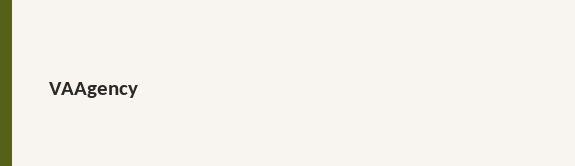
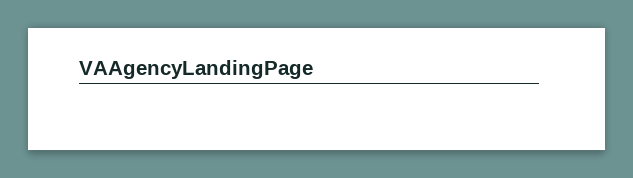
[49,82,138,98] VAAgency -> [79,60,313,79] VAAgencyLandingPage

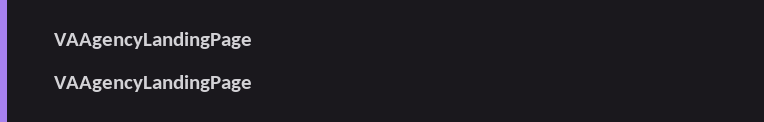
[79,60,313,79] VAAgencyLandingPage -> [54,32,252,49] [54,75,252,92] VAAgencyLandingPage // VAAgencyLandingPage

